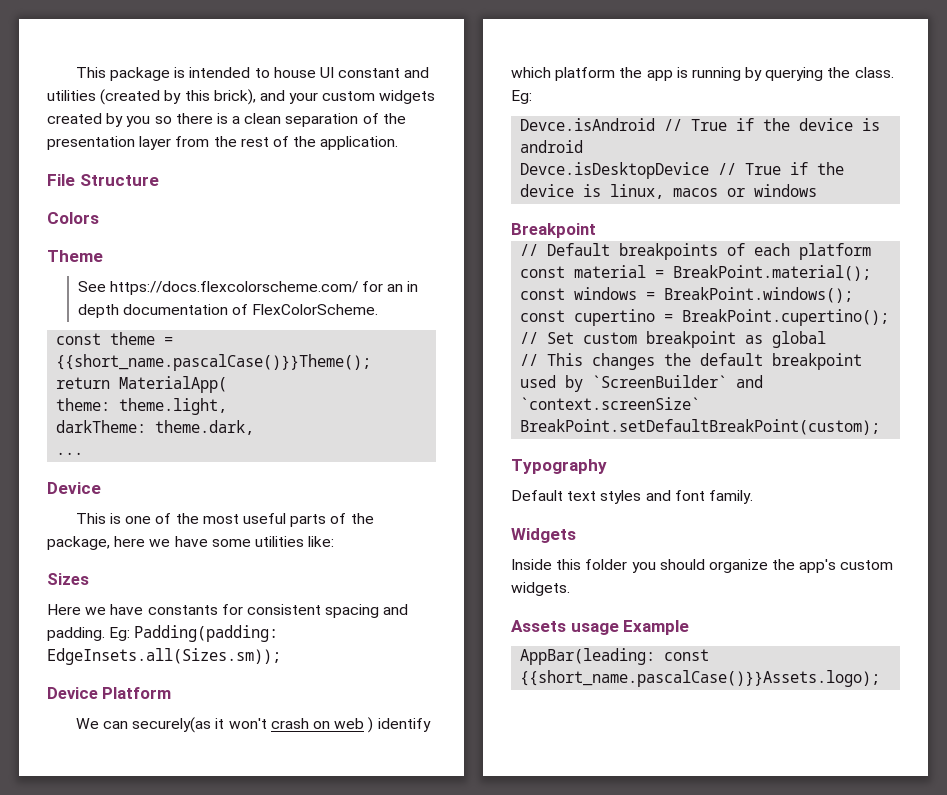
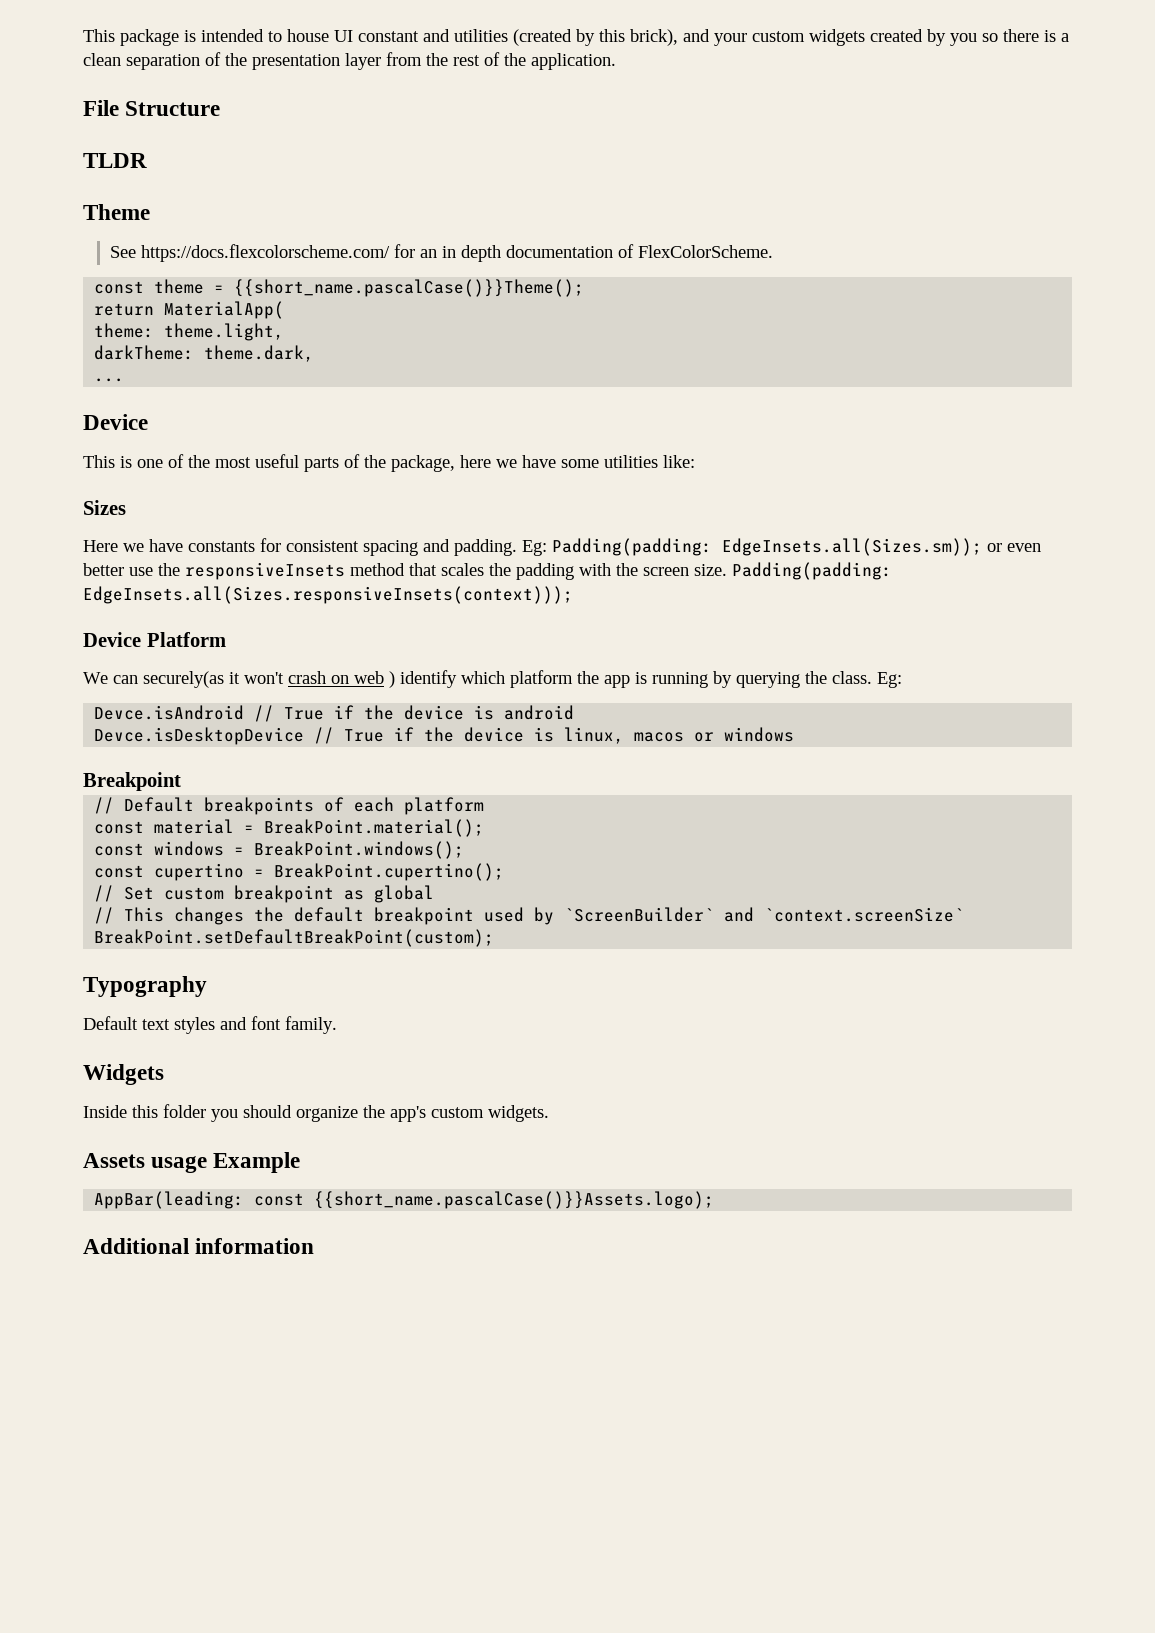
[47,212,99,224] Colors -> [83,153,147,168] TLDR
(281, 656) none -> [987,543,1041,552] [83,562,892,580] [83,586,573,604] or even better use the responsiveInsets method that scales the padding with the screen size. Padding(padding: EdgeInsets.all(Sizes.responsiveInsets(context)));
(881, 678) none -> [83,1238,315,1254] // Additional information

